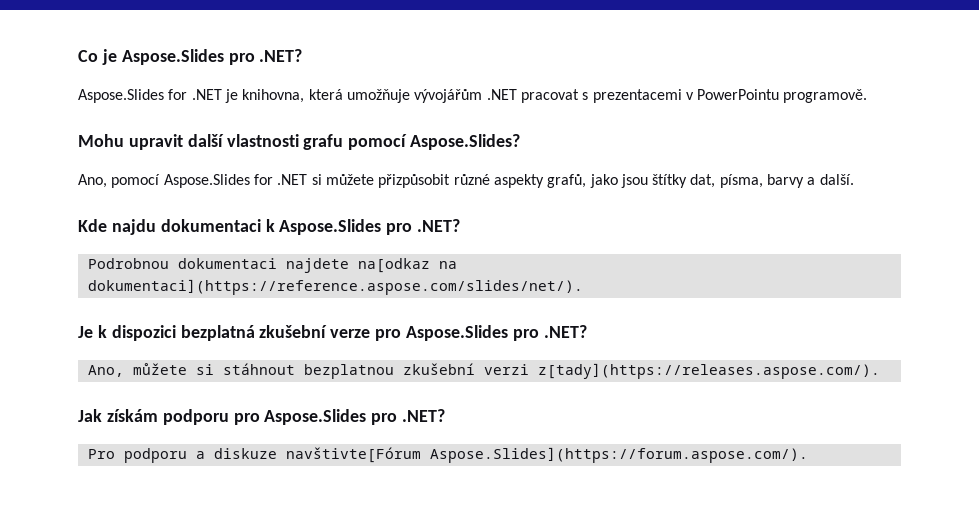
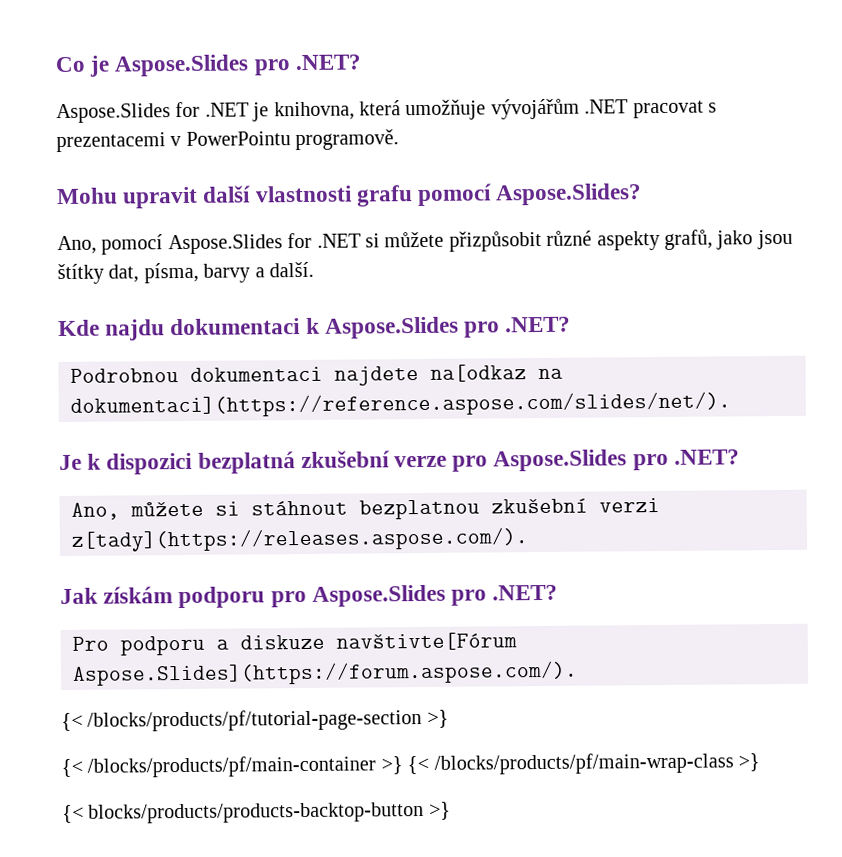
(808, 455) none -> [61,708,449,732] [61,752,760,778] [62,801,451,824] // {< /blocks/products/pf/tutorial-page-section >} // {< /blocks/products/pf/main-container >} {< /blocks/products/pf/main-wrap-class >} // {< blocks/products/products-backtop-button >}

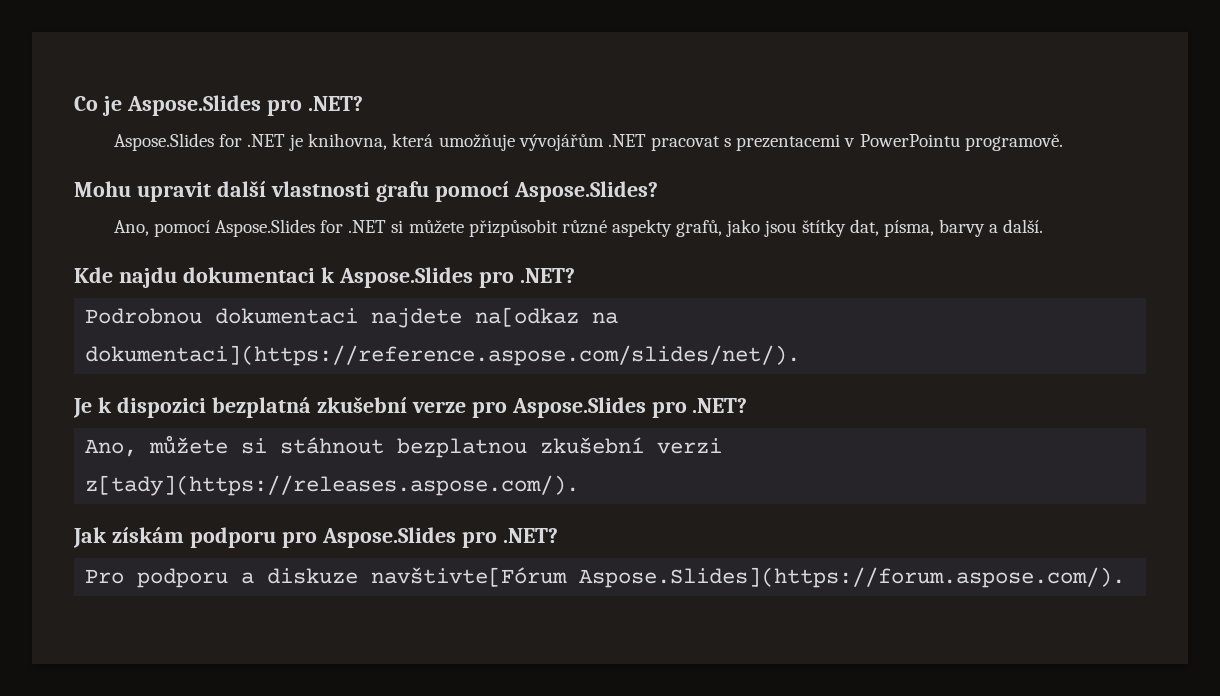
[61,708,449,732] [61,752,760,778] [62,801,451,824] // {< /blocks/products/pf/tutorial-page-section >} // {< /blocks/products/pf/main-container >} {< /blocks/products/pf/main-wrap-class >} // {< blocks/products/products-backtop-button >} -> (1126, 577) none

